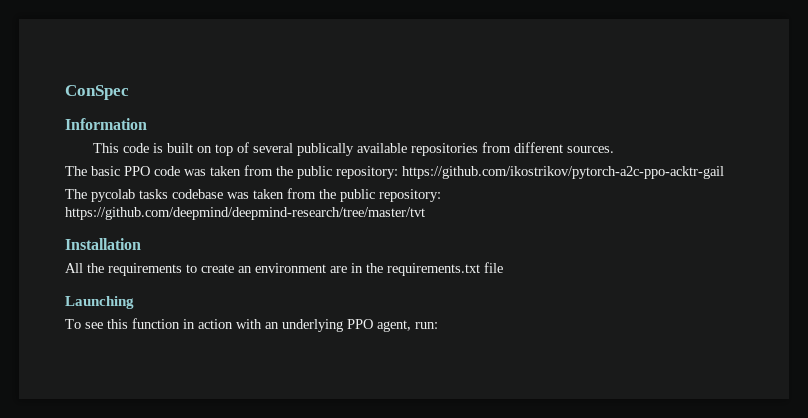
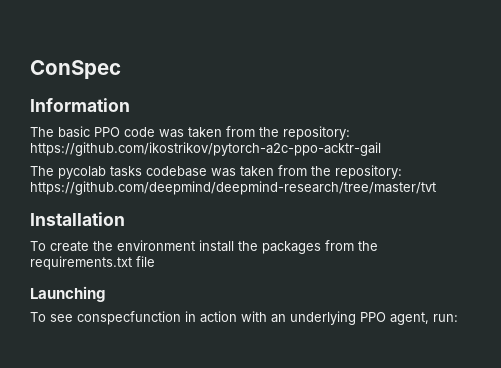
[93,142,615,156] // This code is built on top of several publically available repositories from different sources. -> (130, 105) none
[297,166,332,179] public -> (279, 132) none
[340,189,375,202] public -> (331, 171) none
[65,263,363,276] All the requirements to create an environment are in -> [30,240,354,254] To create the environment install the packages from
[107,318,180,329] this function -> [77,311,181,325] conspecfunction

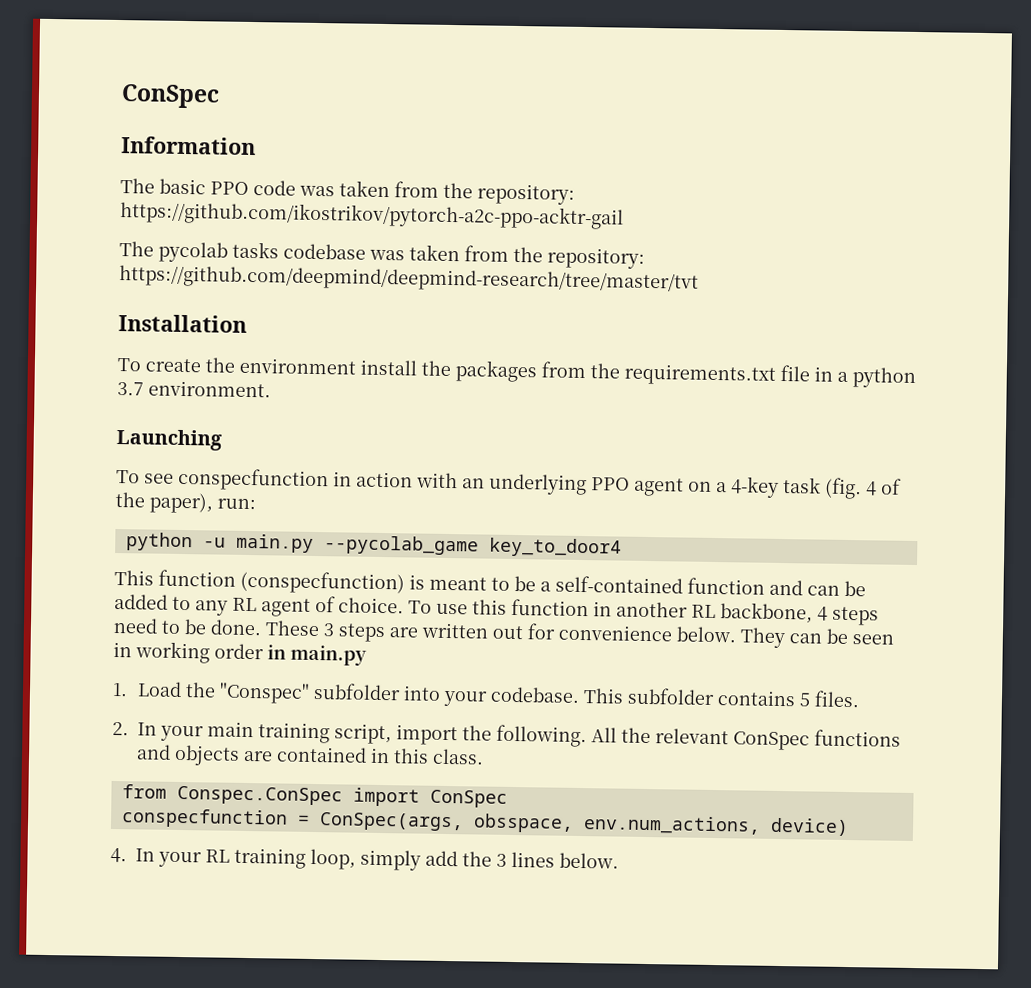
(155, 261) none -> [814,366,916,388] [117,380,271,398] in a python 3.7 environment.
[390,312,458,325] agent, run: -> [633,476,902,500] [115,492,256,514] [125,532,622,558] [114,569,866,597] [114,593,879,626] [113,617,894,649] [113,641,367,666] [112,681,860,708] [112,721,901,751] [136,744,484,766] [121,784,508,808] [120,808,849,837] [110,847,619,871] agent on a 4-key task (fig. 4 of the paper), run: // python -u main.py --pycolab_game key_to_door4 // This function (conspecfunction) is meant to be a self-contained function and can be added to any RL agent of choice. To use this function in another RL backbone, 4 steps need to be done. These 3 steps are written out for convenience below. They can be seen in working order in main.py // 1. Load the "Conspec" subfolder into your codebase. This subfolder contains 5 files. // 2. In your main training script, import the following. All the relevant ConSpec functions and objects are contained in this class. // from Conspec.ConSpec import ConSpec // conspecfunction = ConSpec(args, obsspace, env.num_actions, device) // 4. In your RL training loop, simply add the 3 lines below.

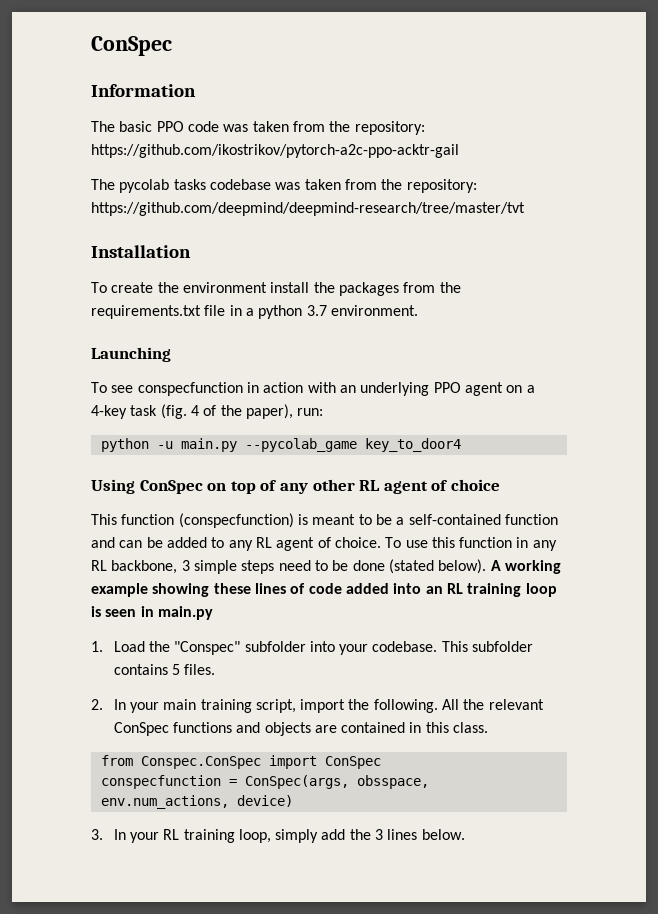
(622, 547) none -> [91,479,500,494] // Using ConSpec on top of any other RL agent of choice
[616,601,688,618] another -> [532,540,557,551] any
[817,606,828,621] 4 -> [181,560,237,574] 3 simple
[210,619,894,649] [113,641,264,664] done. These 3 steps are written out for convenience below. They can be seen in working order -> [352,559,561,574] [91,583,557,597] [91,606,137,617] done (stated below). A working example showing these lines of code added into an RL training loop is seen
[110,847,127,863] 4. -> [91,829,103,840] 3.

